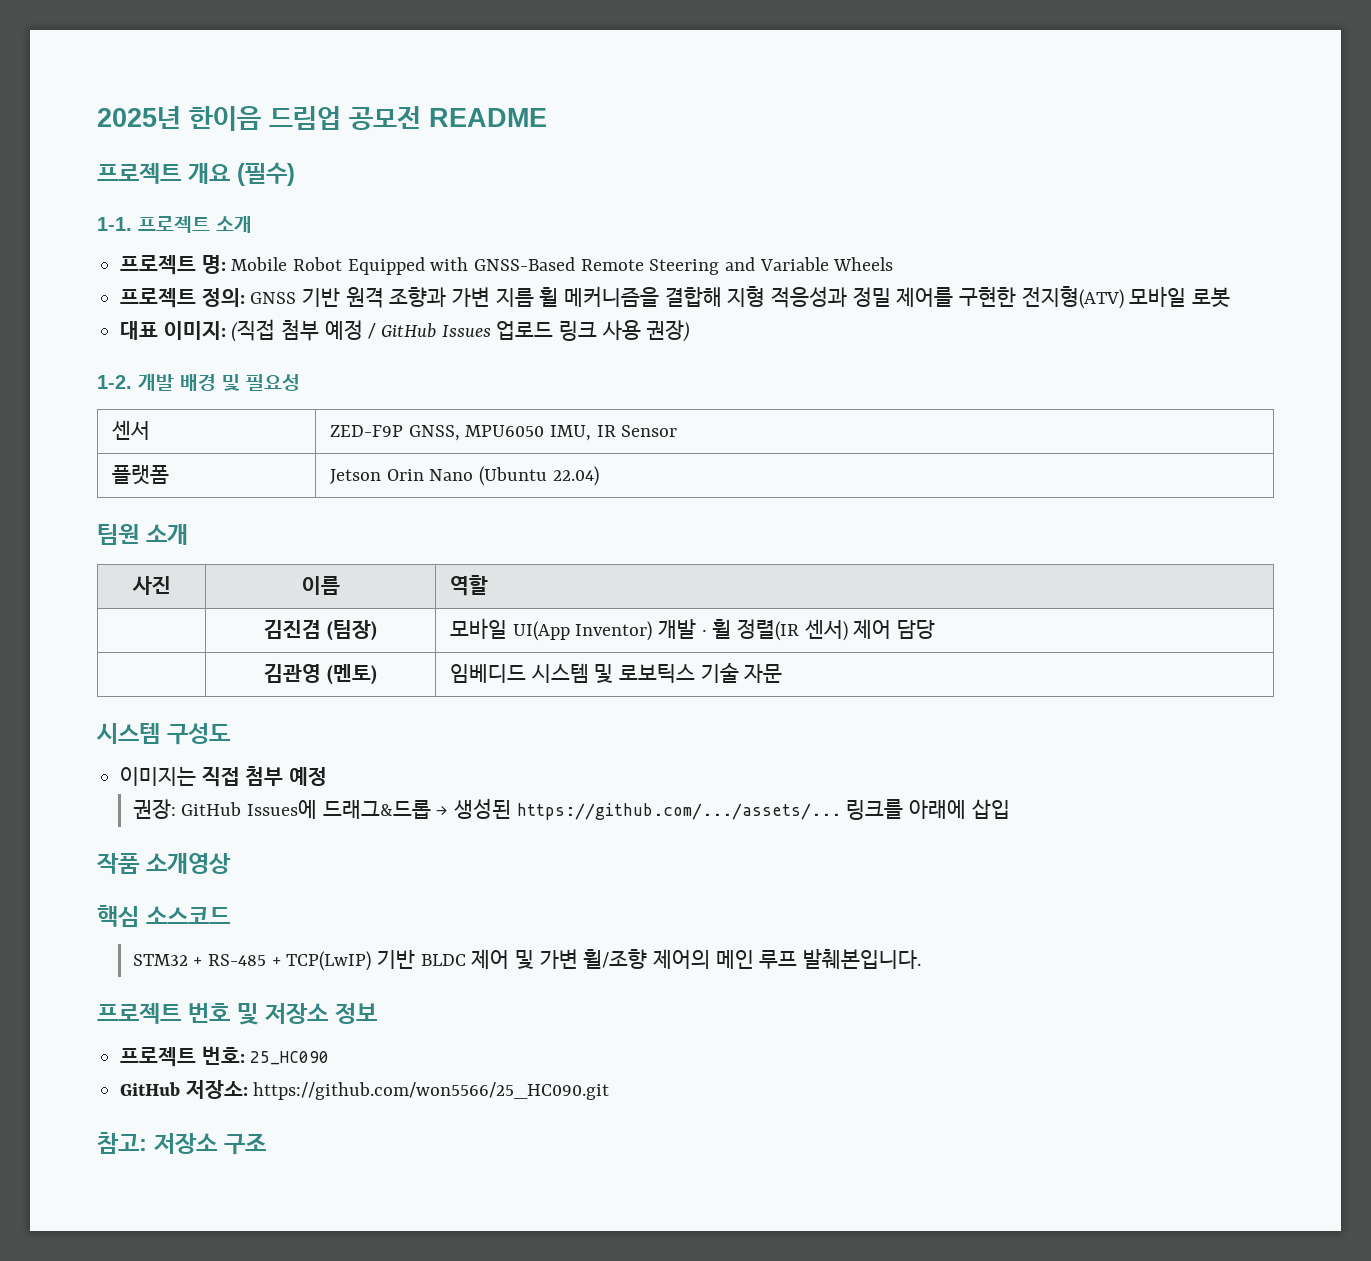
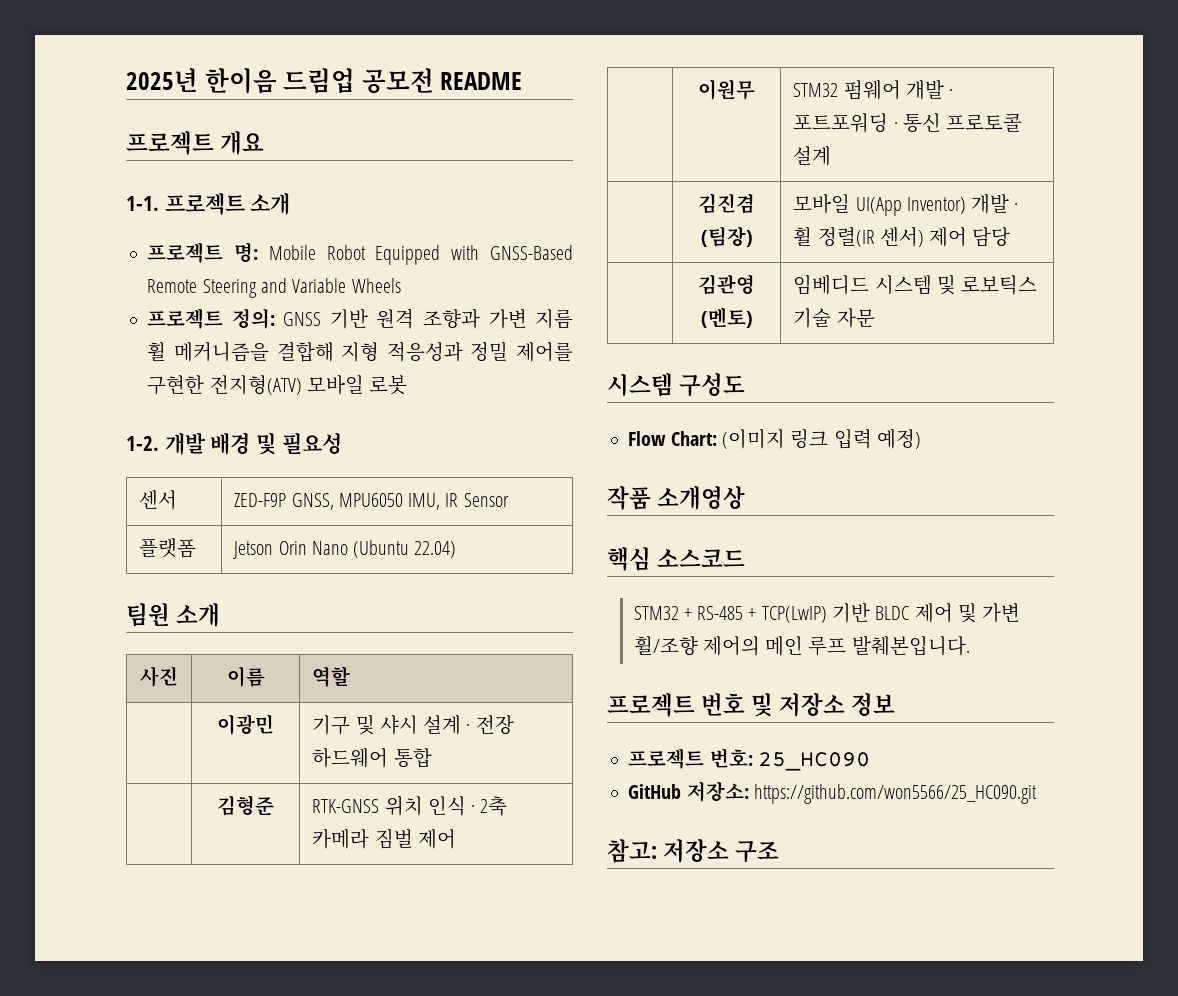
[237,162,295,186] (필수) -> (265, 143) none
[120,319,691,342] // 대표 이미지: (직접 첨부 예정 / GitHub Issues 업로드 링크 사용 권장) -> (408, 385) none
(489, 585) none -> [217,714,274,735] [312,715,514,735] [312,747,432,768] [217,795,274,816] [312,796,508,816] [312,829,456,849] [698,79,755,100] [793,79,954,100] [793,113,1023,133] [793,146,832,166] // | 이광민 | 기구 및 샤시 설계 · 전장 하드웨어 통합 // | 김형준 | RTK-GNSS 위치 인식 · 2축 카메라 짐벌 제어 // | 이원무 | STM32 펌웨어 개발 · 포트포워딩 · 통신 프로토콜 설계
[120,766,328,787] [132,798,1010,820] 이미지는 직접 첨부 예정 // 권장: GitHub Issues에 드래그&드롭 → 생성된 https://github.com/.../assets/... 링크를 아래에 삽입 -> [628,429,921,449] Flow Chart: (이미지 링크 입력 예정)

